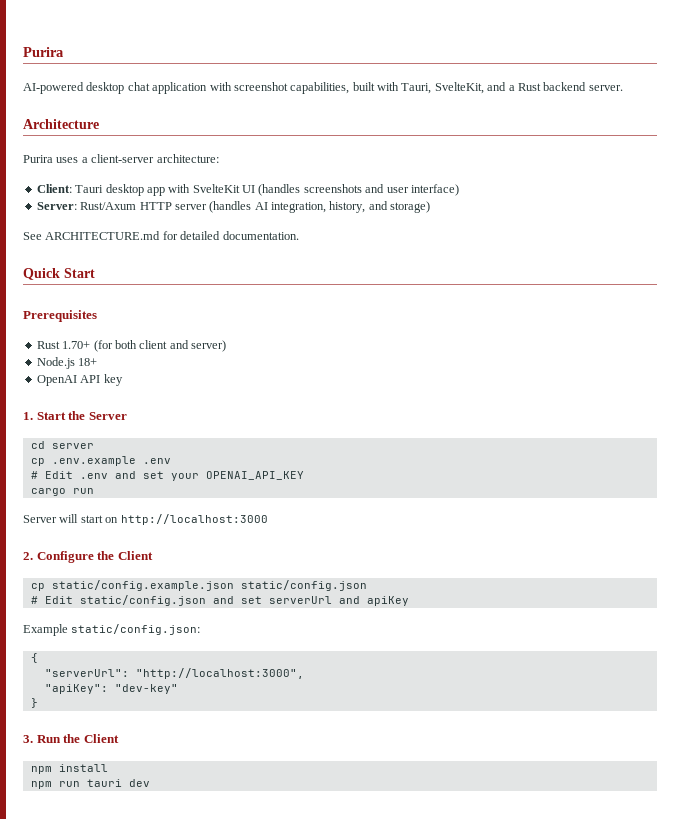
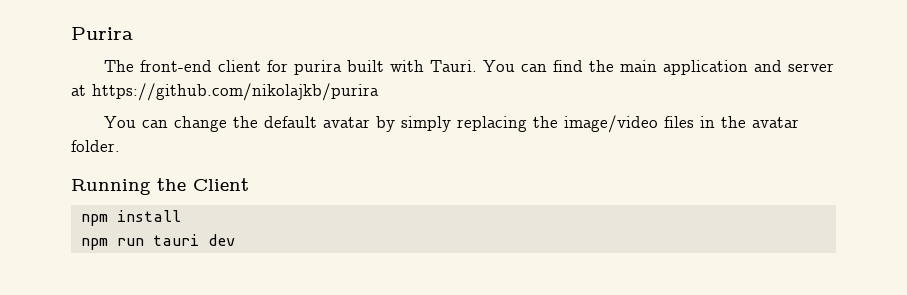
[23,82,623,94] [23,119,99,129] [23,154,219,163] [36,184,459,196] [36,201,431,213] [23,231,299,240] [23,268,95,280] [23,310,97,322] [36,340,226,352] [36,357,98,369] [36,374,123,386] [23,411,127,420] [30,441,94,449] [30,456,171,466] [30,471,304,481] [30,488,94,496] [23,514,268,525] [23,551,153,563] [30,580,367,591] [30,595,409,606] [23,624,201,636] [30,653,38,663] [44,668,304,679] [44,684,178,694] [30,698,38,708] [23,735,61,743] AI-powered desktop chat application with screenshot capabilities, built with Tauri, SvelteKit, and a Rust backend server. // Architecture // Purira uses a client-server architecture: // Client: Tauri desktop app with SvelteKit UI (handles screenshots and user interface) // Server: Rust/Axum HTTP server (handles AI integration, history, and storage) // See ARCHITECTURE.md for detailed documentation. // Quick Start // Prerequisites // Rust 1.70+ (for both client and server) // Node.js 18+ // OpenAI API key // 1. Start the Server // cd server // cp .env.example .env // # Edit .env and set your OPENAI_API_KEY // cargo run // Server will start on http://localhost:3000 // 2. Configure the Client // cp static/config.example.json static/config.json // # Edit static/config.json and set serverUrl and apiKey // Example static/config.json: // { // "serverUrl": "http://localhost:3000", // "apiKey": "dev-key" // } // 3. Run -> [103,60,834,75] [71,83,379,101] [103,115,799,133] [71,140,120,152] [71,179,151,195] The front-end client for purira built with Tauri. You can find the main application and server at https://github.com/nikolajkb/purira // You can change the default avatar by simply replacing the image/video files in the avatar folder. // Running

